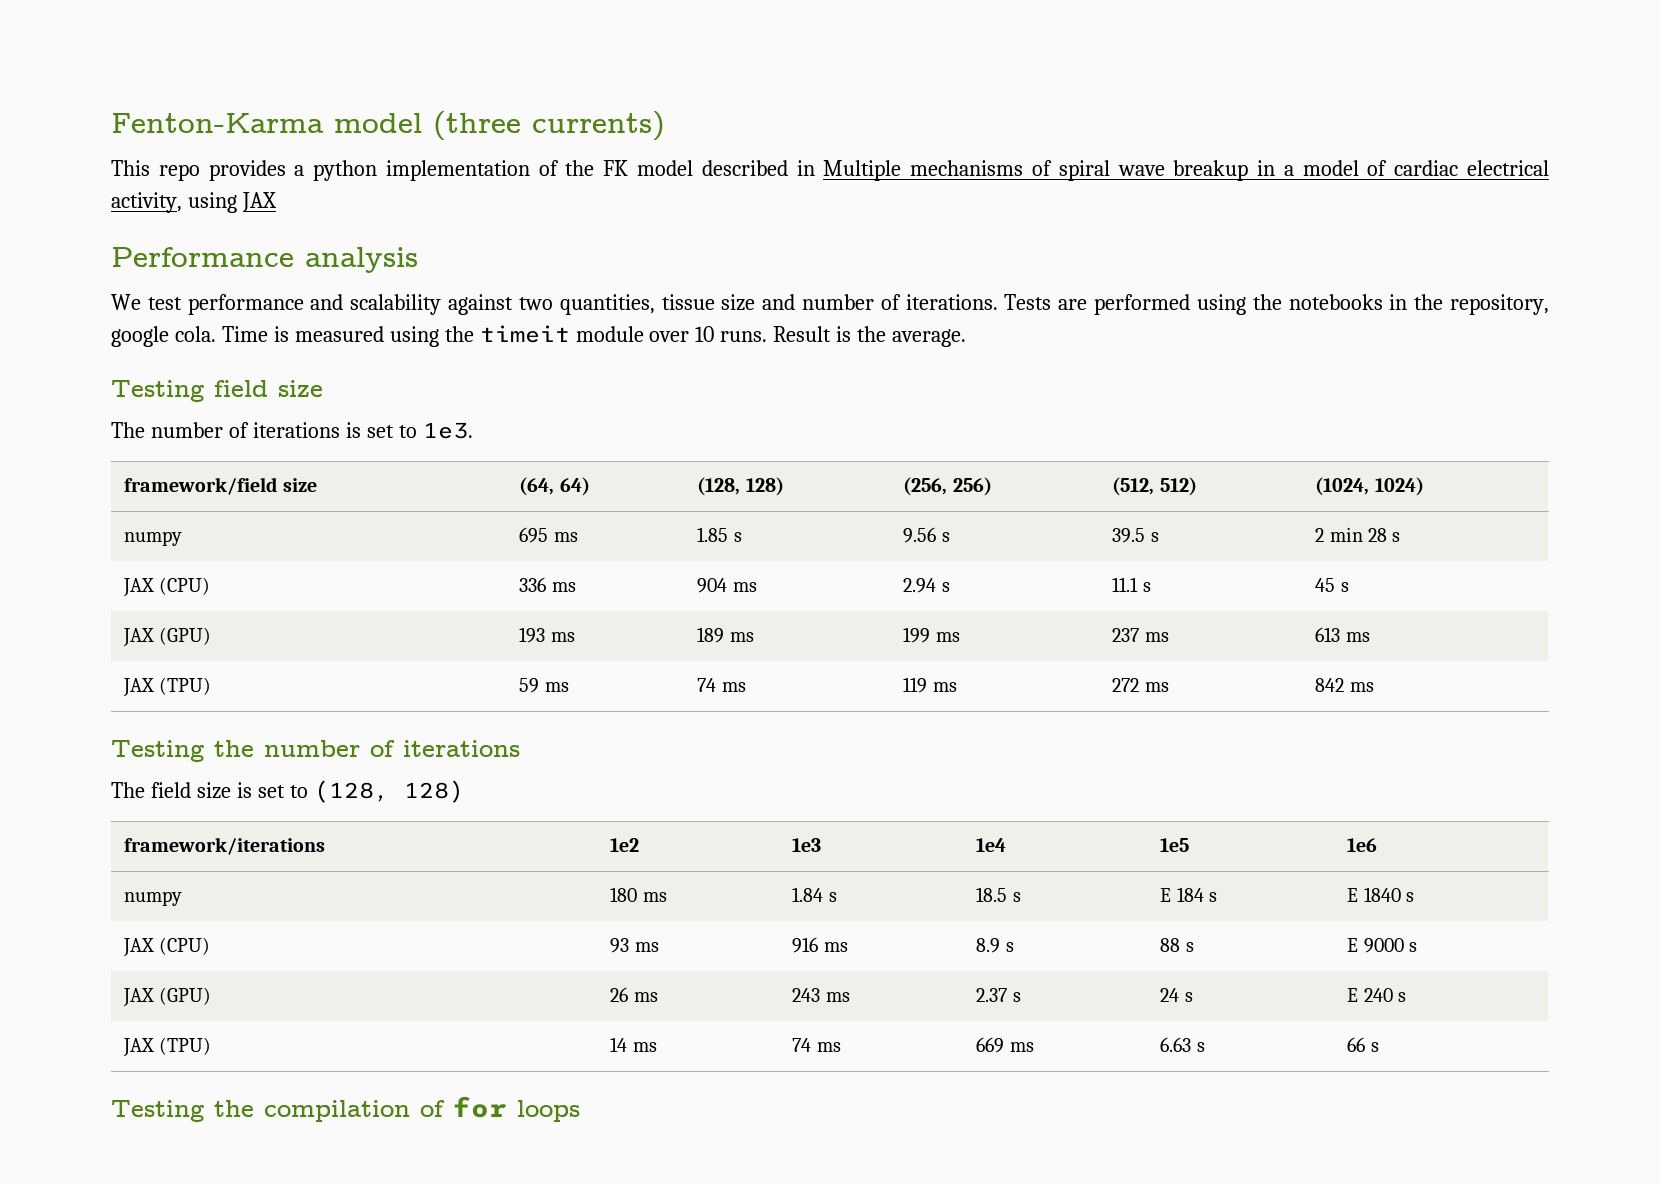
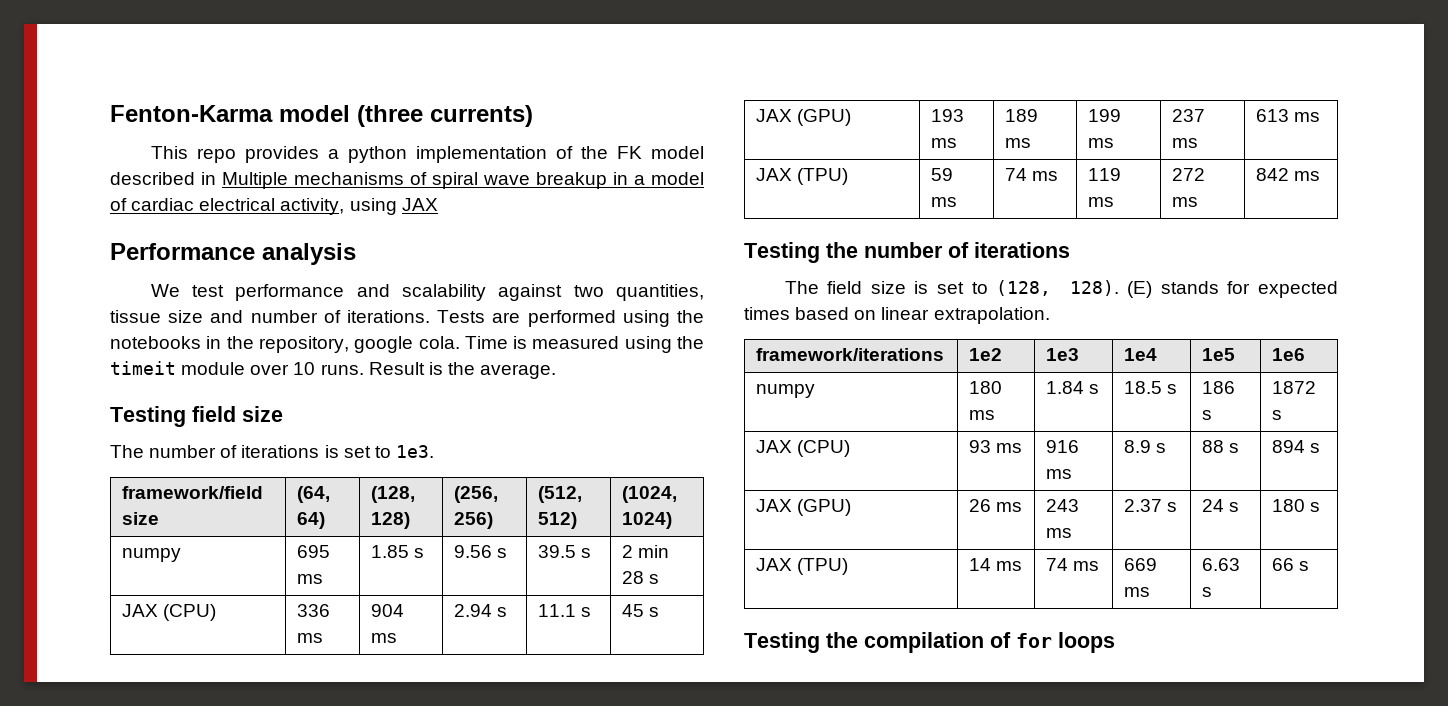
[403,780,464,803] 128) -> [1069,280,1338,298] [744,307,1050,324] 128). (E) stands for expected times based on linear extrapolation.
[1160,887,1217,902] [1347,887,1401,902] E 184 s | E 1840 -> [1202,381,1236,394] [1202,410,1213,420] [1272,381,1317,394] 186 s | 1872
[1347,938,1404,953] E 9000 -> [1272,440,1306,453] 894
[1347,988,1393,1002] E 240 -> [1272,499,1306,512] 180

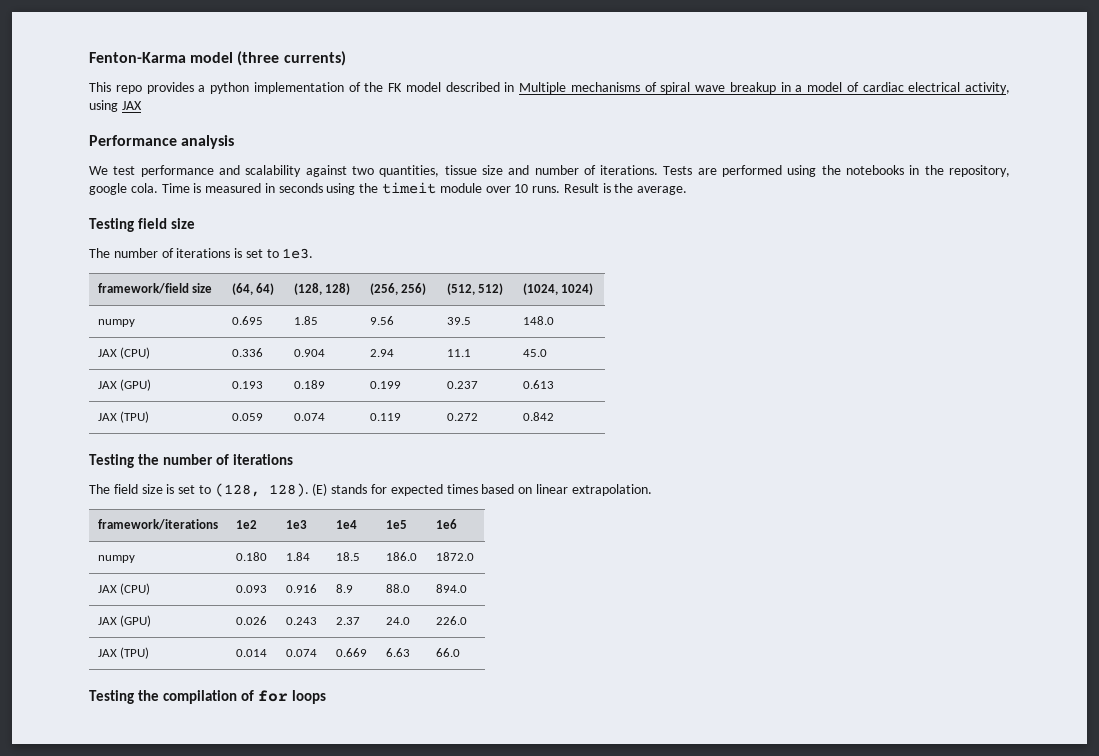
(620, 342) none -> [264,183,323,193] in seconds
[297,545,331,558] [297,574,324,584] 695 ms -> [231,316,263,325] 0.695
[414,548,425,558] s -> (318, 320) none
[497,548,508,558] s -> (394, 320) none
[581,548,592,558] [622,545,670,558] [622,571,660,584] [122,604,217,621] [297,604,331,617] [297,633,324,643] [371,604,405,617] [371,633,398,643] s | 2 min 28 s // JAX (CPU) | 336 ms | 904 ms -> [522,316,554,325] [97,347,151,359] [231,348,263,357] [293,349,325,357] | 148.0 // JAX (CPU) | 0.336 | 0.904
[497,607,508,617] s -> (394, 353) none
[581,607,592,617] [622,604,660,617] [756,109,852,126] [931,109,965,122] [931,138,958,148] [1005,109,1039,122] [1005,138,1032,148] [1088,109,1122,122] [1088,138,1115,148] [1172,109,1206,122] [1172,138,1199,148] [1256,109,1321,122] [756,168,849,185] [931,168,954,181] [931,197,958,207] [1005,168,1059,181] [1088,168,1122,181] [1088,197,1115,207] [1172,168,1206,181] [1172,197,1199,207] [1256,168,1321,181] s | 45 s // JAX (GPU) | 193 ms | 189 ms | 199 ms | 237 ms | 613 ms // JAX (TPU) | 59 ms | 74 ms | 119 ms | 272 ms | 842 ms -> [522,349,547,357] [97,379,152,391] [231,381,263,389] [293,380,325,389] [369,381,401,389] [446,381,478,389] [522,380,554,389] [97,411,150,423] [231,413,263,421] [293,413,325,421] [369,413,401,421] [446,413,478,421] [522,412,554,421] | 45.0 // JAX (GPU) | 0.193 | 0.189 | 0.199 | 0.237 | 0.613 // JAX (TPU) | 0.059 | 0.074 | 0.119 | 0.272 | 0.842
[969,381,1003,394] [969,410,996,420] 180 ms -> [235,552,267,561] 0.180
[1089,384,1100,394] s -> (310, 556) none
[1167,384,1178,394] [1202,381,1236,394] [1202,410,1213,420] [1272,381,1317,394] [1272,410,1283,420] [756,440,851,457] [969,440,1023,453] [1046,440,1080,453] [1046,469,1073,479] [1124,440,1167,453] [1202,440,1240,453] [1272,440,1321,453] [756,499,852,516] [969,499,1023,512] [1046,499,1080,512] [1046,528,1073,538] [1124,499,1178,512] [1202,499,1240,512] [1272,499,1321,512] [756,558,849,575] [969,558,1023,571] [1046,558,1100,571] [1124,558,1158,571] [1124,587,1151,597] [1202,558,1241,571] [1202,587,1213,597] [1272,558,1310,571] s | 186 s | 1872 s // JAX (CPU) | 93 ms | 916 ms | 8.9 s | 88 s | 894 s // JAX (GPU) | 26 ms | 243 ms | 2.37 s | 24 s | 180 s // JAX (TPU) | 14 ms | 74 ms | 669 ms | 6.63 s | 66 s -> [385,552,417,561] [435,552,474,561] [97,583,151,595] [235,585,267,593] [285,584,317,593] [335,584,353,593] [385,584,410,593] [435,584,467,593] [97,615,152,627] [235,616,267,625] [285,617,317,625] [335,617,360,625] [385,617,410,625] [435,616,467,625] [97,647,150,659] [235,649,267,657] [285,649,317,657] [335,648,367,657] [385,648,410,657] [435,648,460,657] | 186.0 | 1872.0 // JAX (CPU) | 0.093 | 0.916 | 8.9 | 88.0 | 894.0 // JAX (GPU) | 0.026 | 0.243 | 2.37 | 24.0 | 226.0 // JAX (TPU) | 0.014 | 0.074 | 0.669 | 6.63 | 66.0

